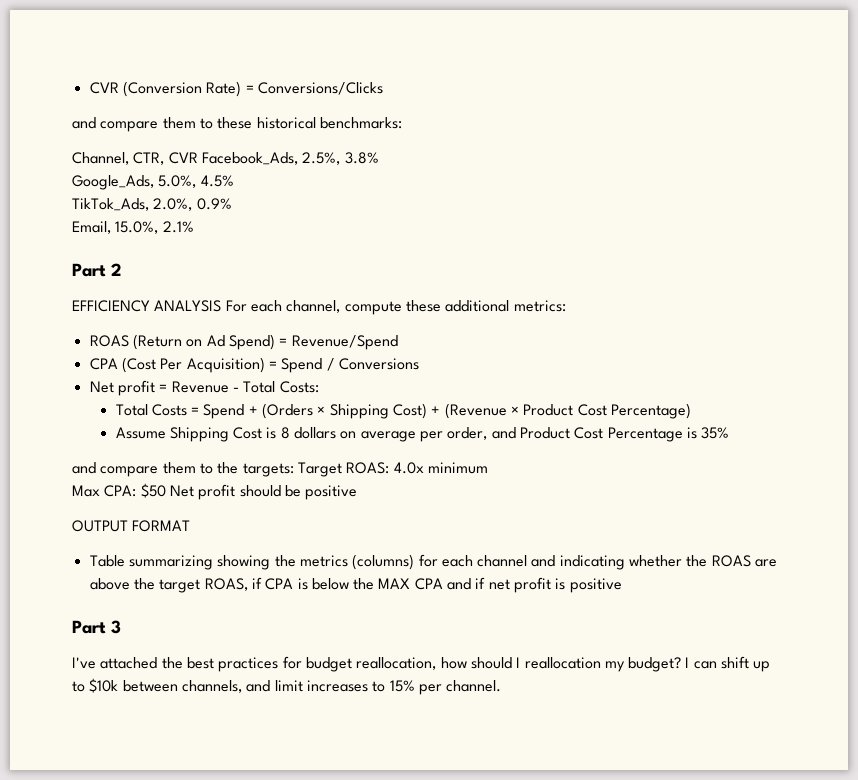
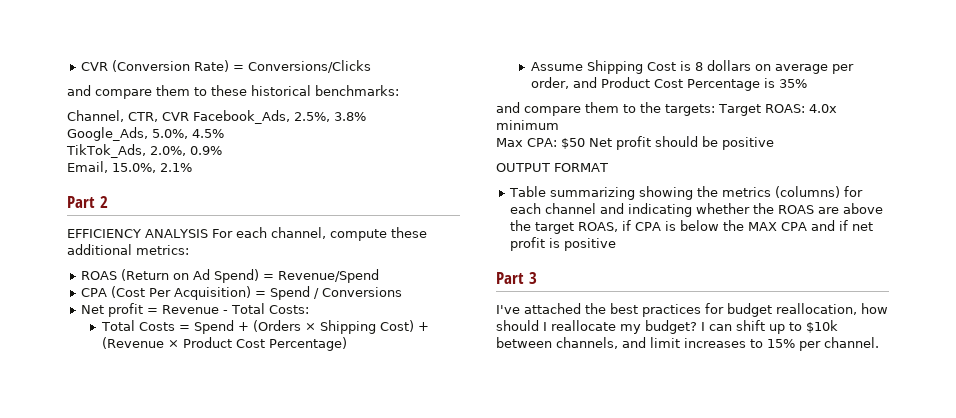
[524,657,601,669] reallocation -> [551,320,616,331] reallocate

